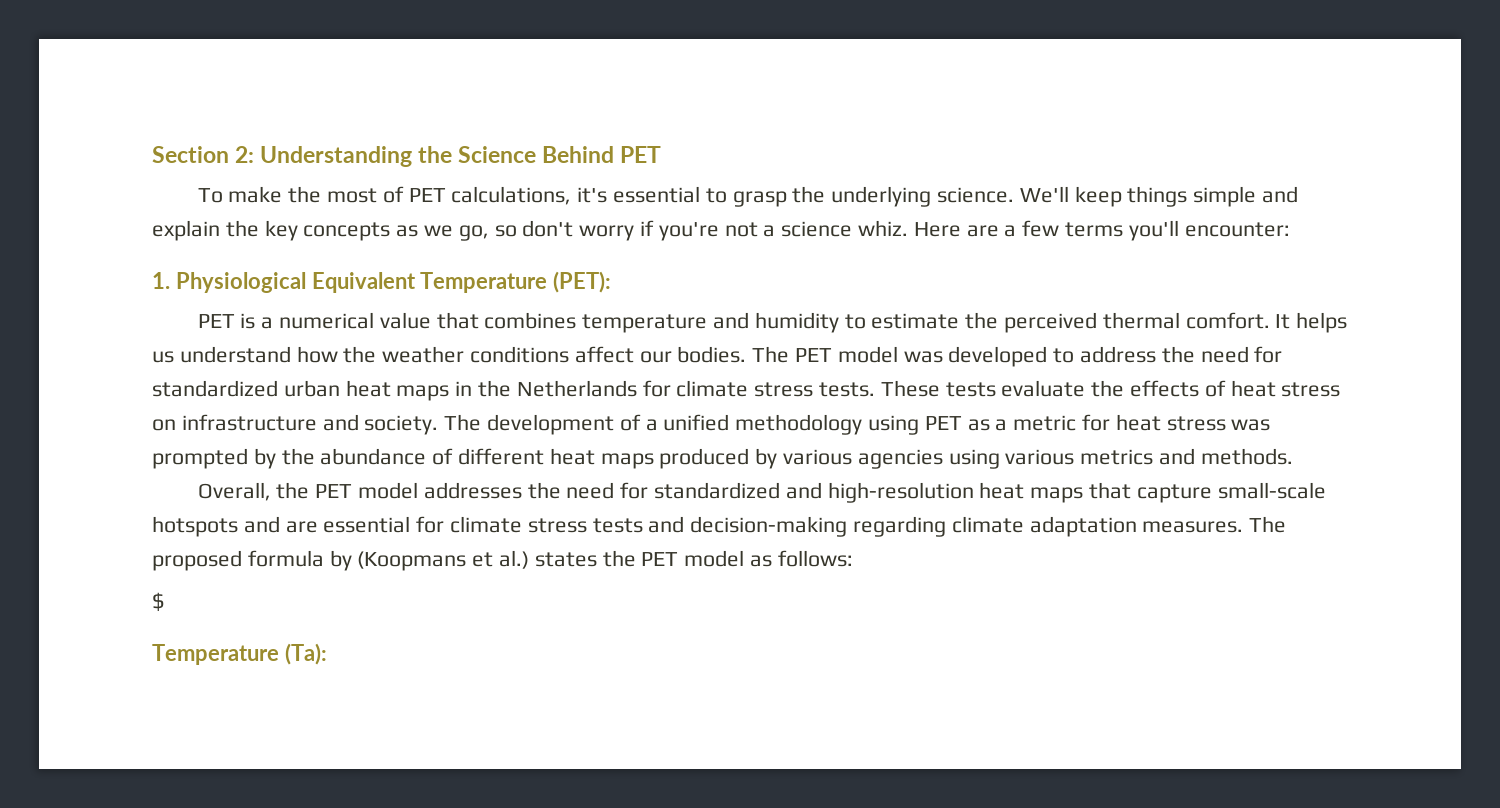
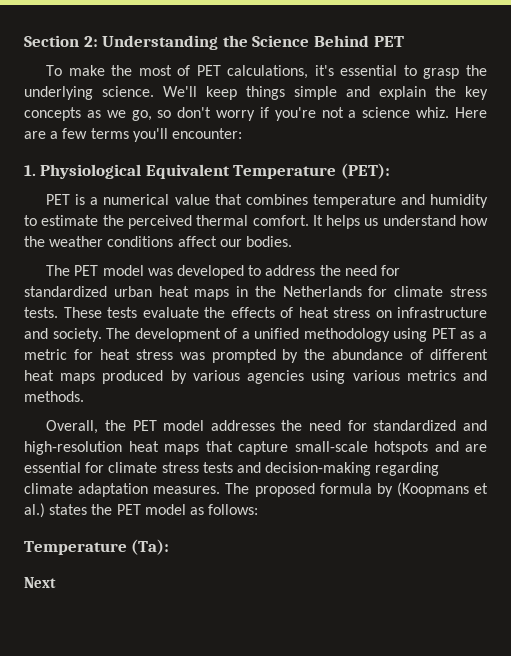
(747, 354) none -> (292, 241) //
[152,592,164,612] // $ -> (259, 509) none
(327, 654) none -> [24,577,56,588] // Next

